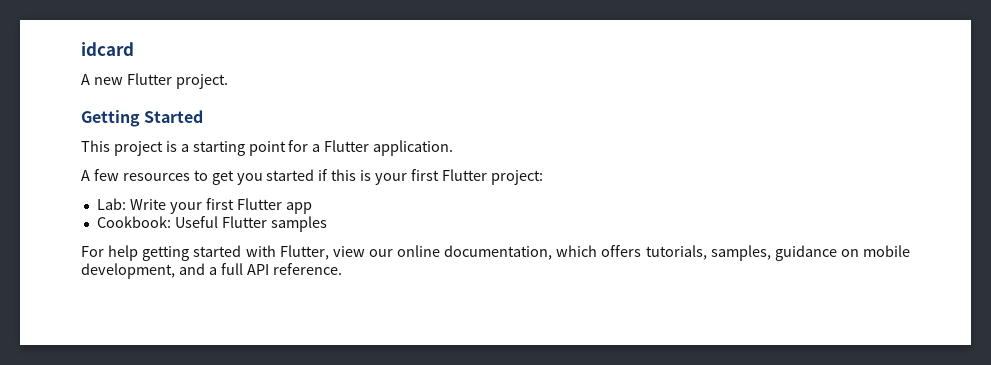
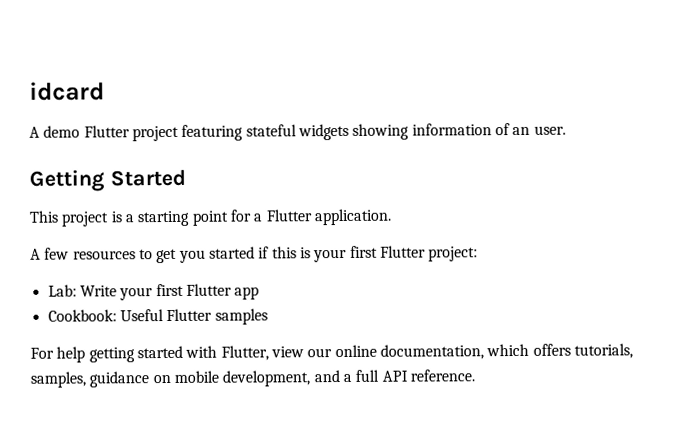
[93,73,228,89] new Flutter project. -> [43,123,566,142] demo Flutter project featuring stateful widgets showing information of an user.

